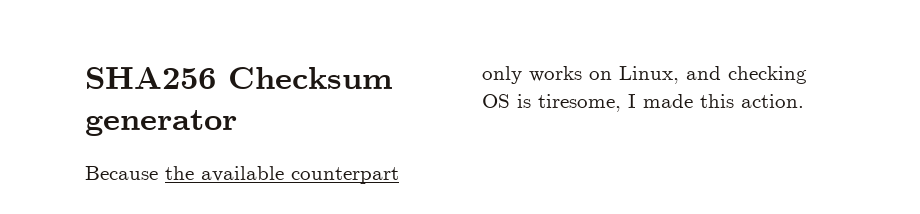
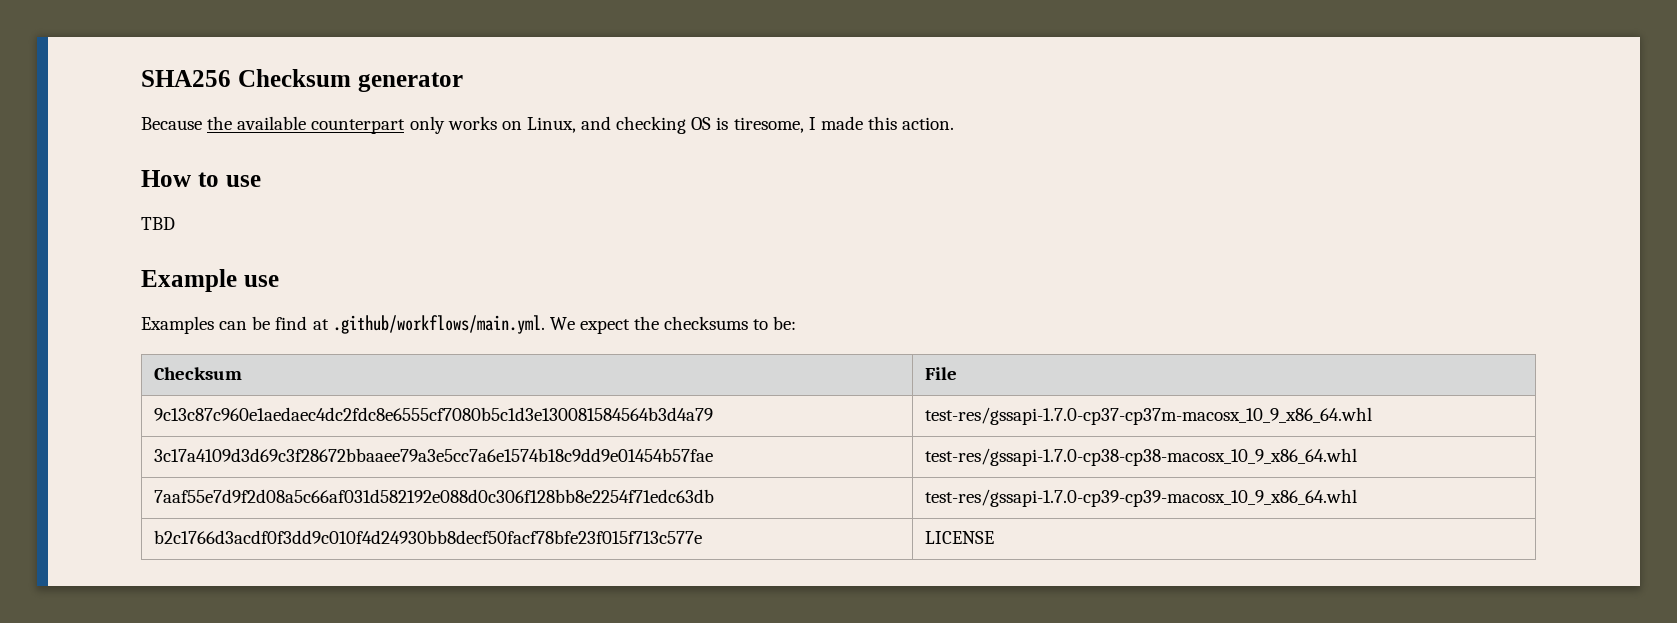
(804, 101) none -> [141,170,261,187] [141,217,175,230] [141,269,279,292] [141,315,797,334] [153,367,242,380] [924,367,957,380] [153,407,713,421] [924,407,1372,425] [153,448,713,462] [924,448,1357,466] [153,489,714,503] [924,489,1357,507] [153,530,702,544] [924,531,994,544] // How to use // TBD // Example use // Examples can be find at .github/workflows/main.yml. We expect the checksums to be: // Checksum | File // 9c13c87c960e1aedaec4dc2fdc8e6555cf7080b5c1d3e130081584564b3d4a79 | test-res/gssapi-1.7.0-cp37-cp37m-macosx_10_9_x86_64.whl // 3c17a4109d3d69c3f28672bbaaee79a3e5cc7a6e1574b18c9dd9e01454b57fae | test-res/gssapi-1.7.0-cp38-cp38-macosx_10_9_x86_64.whl // 7aaf55e7d9f2d08a5c66af031d582192e088d0c306f128bb8e2254f71edc63db | test-res/gssapi-1.7.0-cp39-cp39-macosx_10_9_x86_64.whl // b2c1766d3acdf0f3dd9c010f4d24930bb8decf50facf78bfe23f015f713c577e | LICENSE

